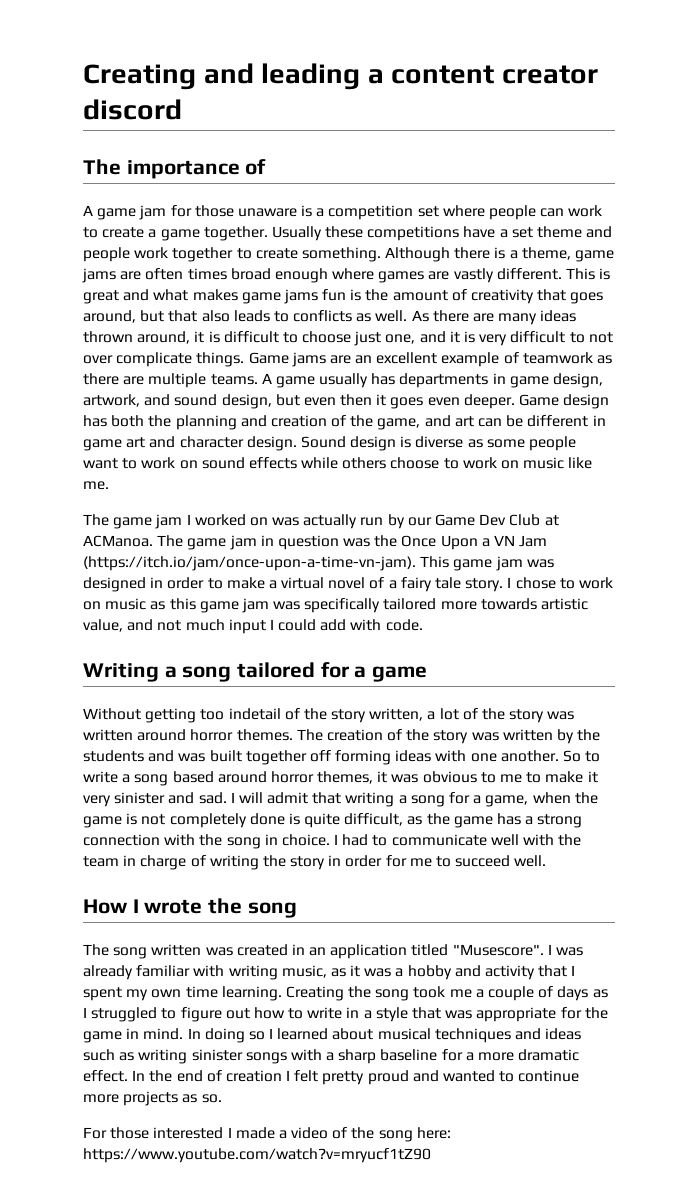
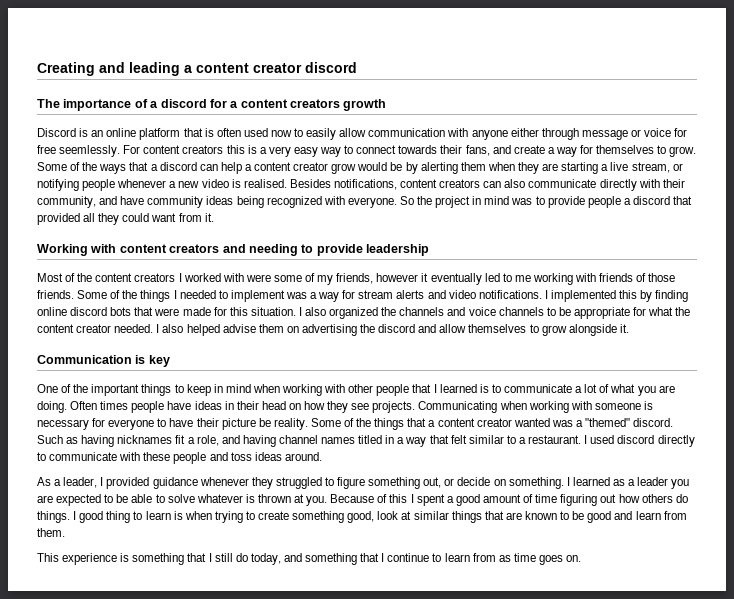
[83,205,603,220] [83,226,613,241] [83,247,615,262] [82,268,611,283] [83,289,604,304] [83,310,577,325] [83,331,613,346] [83,352,613,367] [83,373,604,388] [83,394,610,409] [83,415,606,430] [83,436,577,451] [83,457,593,469] [83,481,109,490] [83,514,559,529] [83,535,548,550] [83,556,554,571] [83,577,613,592] [83,598,589,613] [83,619,423,634] [83,662,428,682] [83,708,575,723] [83,729,601,744] [83,750,601,765] [83,771,598,786] [83,792,598,807] [83,813,583,828] [83,834,582,849] [83,855,547,870] [83,898,297,918] [83,944,584,959] [83,965,576,980] [83,986,608,1001] [83,1007,608,1022] [83,1028,582,1043] [83,1049,580,1064] [83,1070,580,1085] [83,1091,222,1106] [83,1127,451,1142] [83,1148,431,1163] // A game jam for those unaware is a competition set where people can work to create a game together. Usually these competitions have a set theme and people work together to create something. Although there is a theme, game jams are often times broad enough where games are vastly different. This is great and what makes game jams fun is the amount of creativity that goes around, but that also leads to conflicts as well. As there are many ideas thrown around, it is difficult to choose just one, and it is very difficult to not over complicate things. Game jams are an excellent example of teamwork as there are multiple teams. A game usually has departments in game design, artwork, and sound design, but even then it goes even deeper. Game design has both the planning and creation of the game, and art can be different in game art and character design. Sound design is diverse as some people want to work on sound effects while others choose to work on music like me. // The game jam I worked on was actually run by our Game Dev Club at ACManoa. The game jam in question was the Once Upon a VN Jam (https://itch.io/jam/once-upon-a-time-vn-jam). This game jam was designed in order to make a virtual novel of a fairy tale story. I chose to work on music as this game jam was specifically tailored more towards artistic value, and not much input I could add with code. // Writing a song tailored for a game // Without getting too indetail of the story written, a lot of the story was written around horror themes. The creation of the story was written by the students and was built together off forming ideas with one another. So to write a song based around horror themes, it was obvious to me to make it very sinister and sad. I will admit that writing a song for a game, when the game is not completely done is quite difficult, as the game has a strong connection with the song in choice. I had to communicate well with the team in charge of writing the story in order for me to succeed well. // How I wrote the song // The song written was created in an application titled "Musescore". I was already familiar with writing music, as it was a hobby and activity that I spent my own time learning. Creating the song took me a couple of days as I struggled to figure out how to write in a style that was appropriate for the game in mind. In doing so I learned about musical techniques and ideas such as writing sinister songs with a sharp baseline for a more dramatic effect. In the end of creation I felt pretty proud and wanted to continue more projects as so. // For those interested I made a video of the song here: https://www.youtube.com/watch?v=mryucf1tZ90 -> [150,99,387,111] [37,128,688,140] [37,145,697,157] [37,162,683,174] [37,179,685,191] [37,196,693,208] [37,213,214,225] [37,244,429,256] [37,273,676,285] [37,290,689,302] [37,307,691,319] [37,324,629,336] [37,355,170,367] [37,384,675,396] [37,401,653,413] [37,418,674,430] [37,435,695,447] [37,452,322,464] [37,477,690,489] [37,494,688,506] [37,511,687,523] [37,528,65,537] [37,553,582,565] a discord for a content creators growth // Discord is an online platform that is often used now to easily allow communication with anyone either through message or voice for free seemlessly. For content creators this is a very easy way to connect towards their fans, and create a way for themselves to grow. Some of the ways that a discord can help a content creator grow would be by alerting them when they are starting a live stream, or notifying people whenever a new video is realised. Besides notifications, content creators can also communicate directly with their community, and have community ideas being recognized with everyone. So the project in mind was to provide people a discord that provided all they could want from it. // Working with content creators and needing to provide leadership // Most of the content creators I worked with were some of my friends, however it eventually led to me working with friends of those friends. Some of the things I needed to implement was a way for stream alerts and video notifications. I implemented this by finding online discord bots that were made for this situation. I also organized the channels and voice channels to be appropriate for what the content creator needed. I also helped advise them on advertising the discord and allow themselves to grow alongside it. // Communication is key // One of the important things to keep in mind when working with other people that I learned is to communicate a lot of what you are doing. Often times people have ideas in their head on how they see projects. Communicating when working with someone is necessary for everyone to have their picture be reality. Some of the things that a content creator wanted was a "themed" discord. Such as having nicknames fit a role, and having channel names titled in a way that felt similar to a restaurant. I used discord directly to communicate with these people and toss ideas around. // As a leader, I provided guidance whenever they struggled to figure something out, or decide on something. I learned as a leader you are expected to be able to solve whatever is thrown at you. Because of this I spent a good amount of time figuring out how others do things. I good thing to learn is when trying to create something good, look at similar things that are known to be good and learn from them. // This experience is something that I still do today, and something that I continue to learn from as time goes on.

